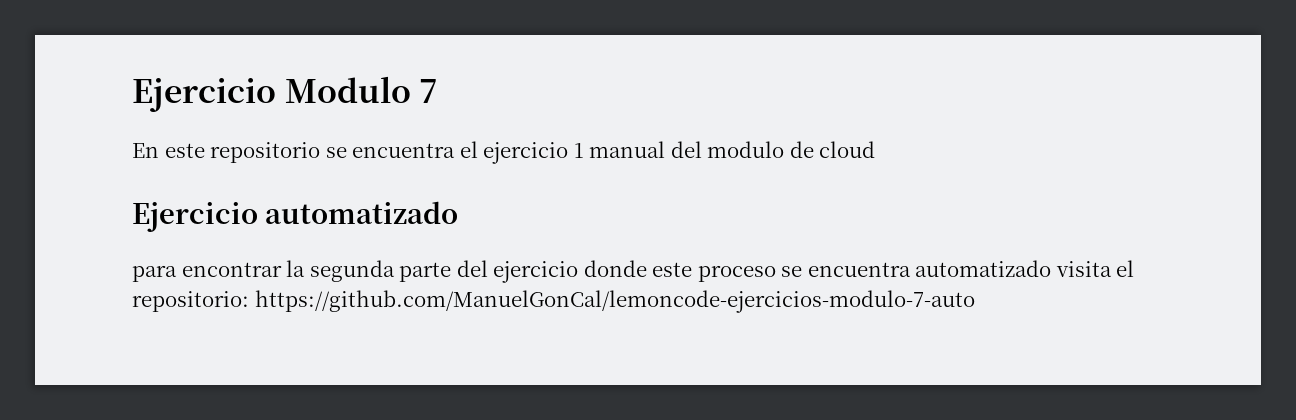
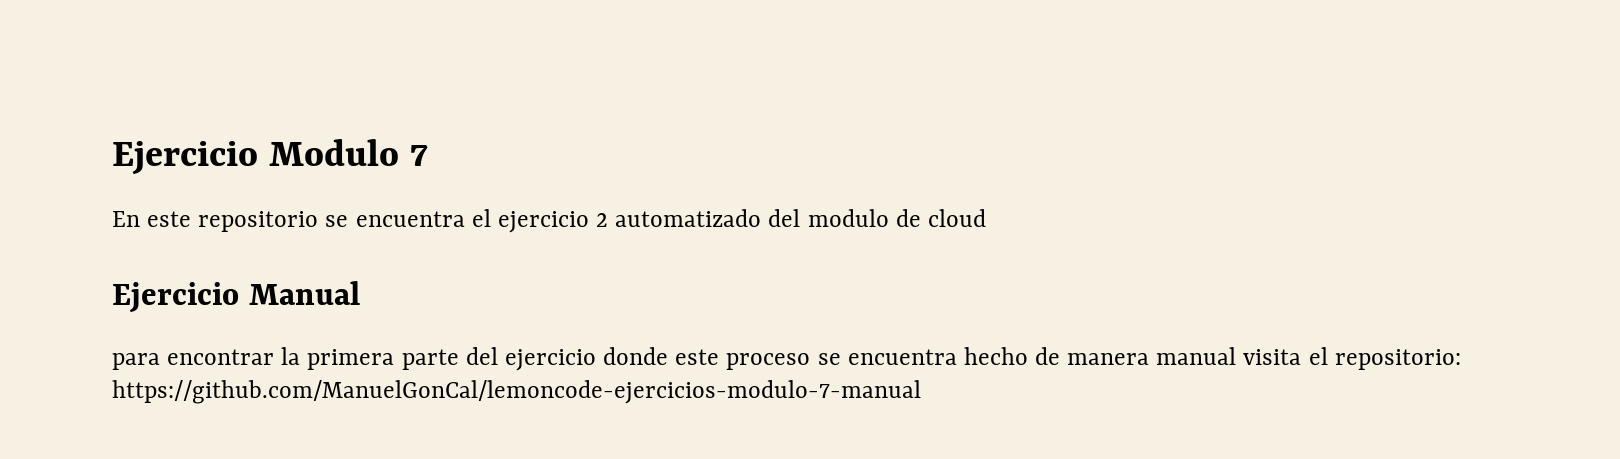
[573,141,666,158] 1 manual -> [596,209,762,227] 2 automatizado
[265,201,459,224] automatizado -> [248,281,360,305] Manual
[309,260,395,282] segunda -> [307,349,395,370] primera
[915,260,1052,277] automatizado -> [963,347,1237,365] hecho de manera manual
[254,290,975,313] https://github.com/ManuelGonCal/lemoncode-ejercicios-modulo-7-auto -> [112,380,921,404] https://github.com/ManuelGonCal/lemoncode-ejercicios-modulo-7-manual

